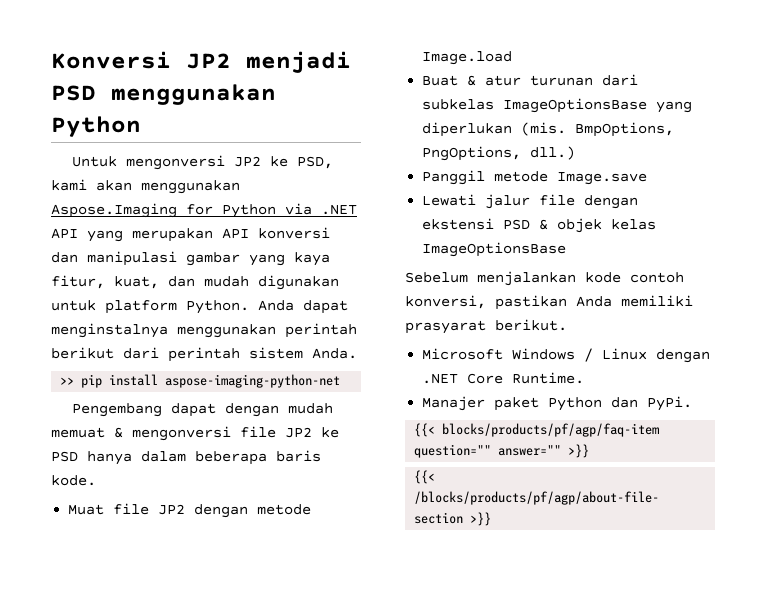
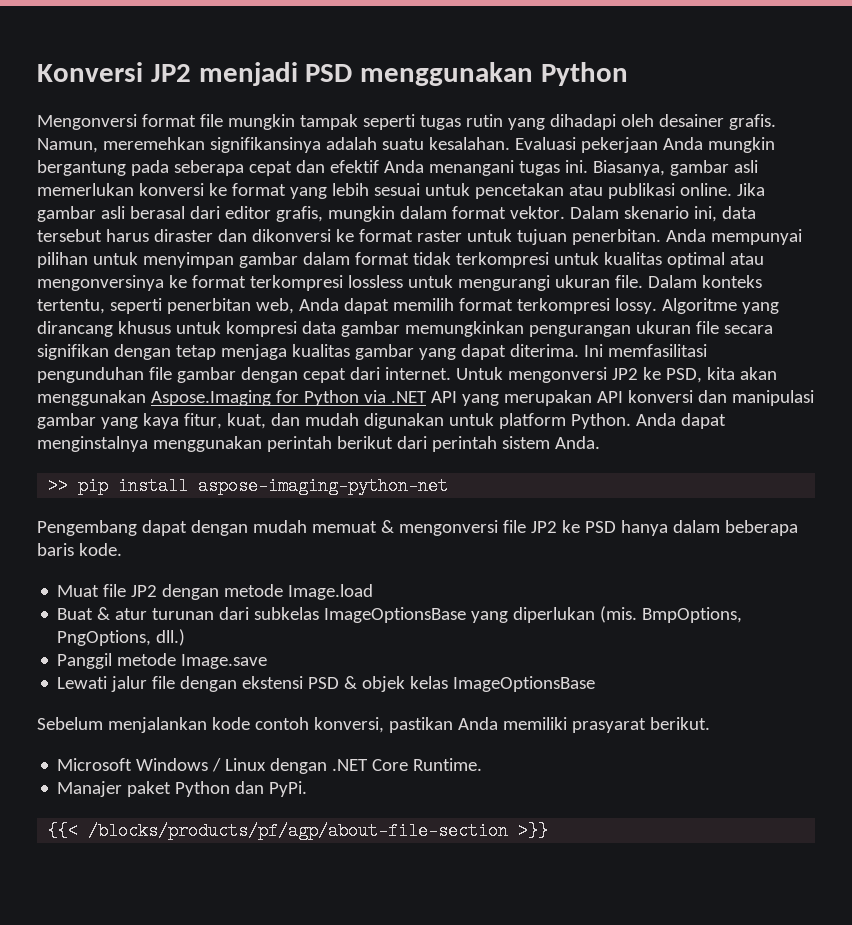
(141, 126) none -> [37,114,776,130] [37,137,775,153] [37,160,758,176] [37,183,765,199] [37,206,756,222] [37,229,802,245] [37,252,764,268] [37,275,762,291] [37,298,779,314] [37,321,773,337] [37,344,707,360] [37,367,451,383] Mengonversi format file mungkin tampak seperti tugas rutin yang dihadapi oleh desainer grafis. Namun, meremehkan signifikansinya adalah suatu kesalahan. Evaluasi pekerjaan Anda mungkin bergantung pada seberapa cepat dan efektif Anda menangani tugas ini. Biasanya, gambar asli memerlukan konversi ke format yang lebih sesuai untuk pencetakan atau publikasi online. Jika gambar asli berasal dari editor grafis, mungkin dalam format vektor. Dalam skenario ini, data tersebut harus diraster dan dikonversi ke format raster untuk tujuan penerbitan. Anda mempunyai pilihan untuk menyimpan gambar dalam format tidak terkompresi untuk kualitas optimal atau mengonversinya ke format terkompresi lossless untuk mengurangi ukuran file. Dalam konteks tertentu, seperti penerbitan web, Anda dapat memilih format terkompresi lossy. Algoritme yang dirancang khusus untuk kompresi data gambar memungkinkan pengurangan ukuran file secara signifikan dengan tetap menjaga kualitas gambar yang dapat diterima. Ini memfasilitasi pengunduhan file gambar dengan cepat dari internet.
[51,179,87,191] kami -> [706,367,735,380] kita
[414,423,660,437] [414,444,590,458] // {{< blocks/products/pf/agp/faq-item question="" answer="" >}} -> (308, 789) none

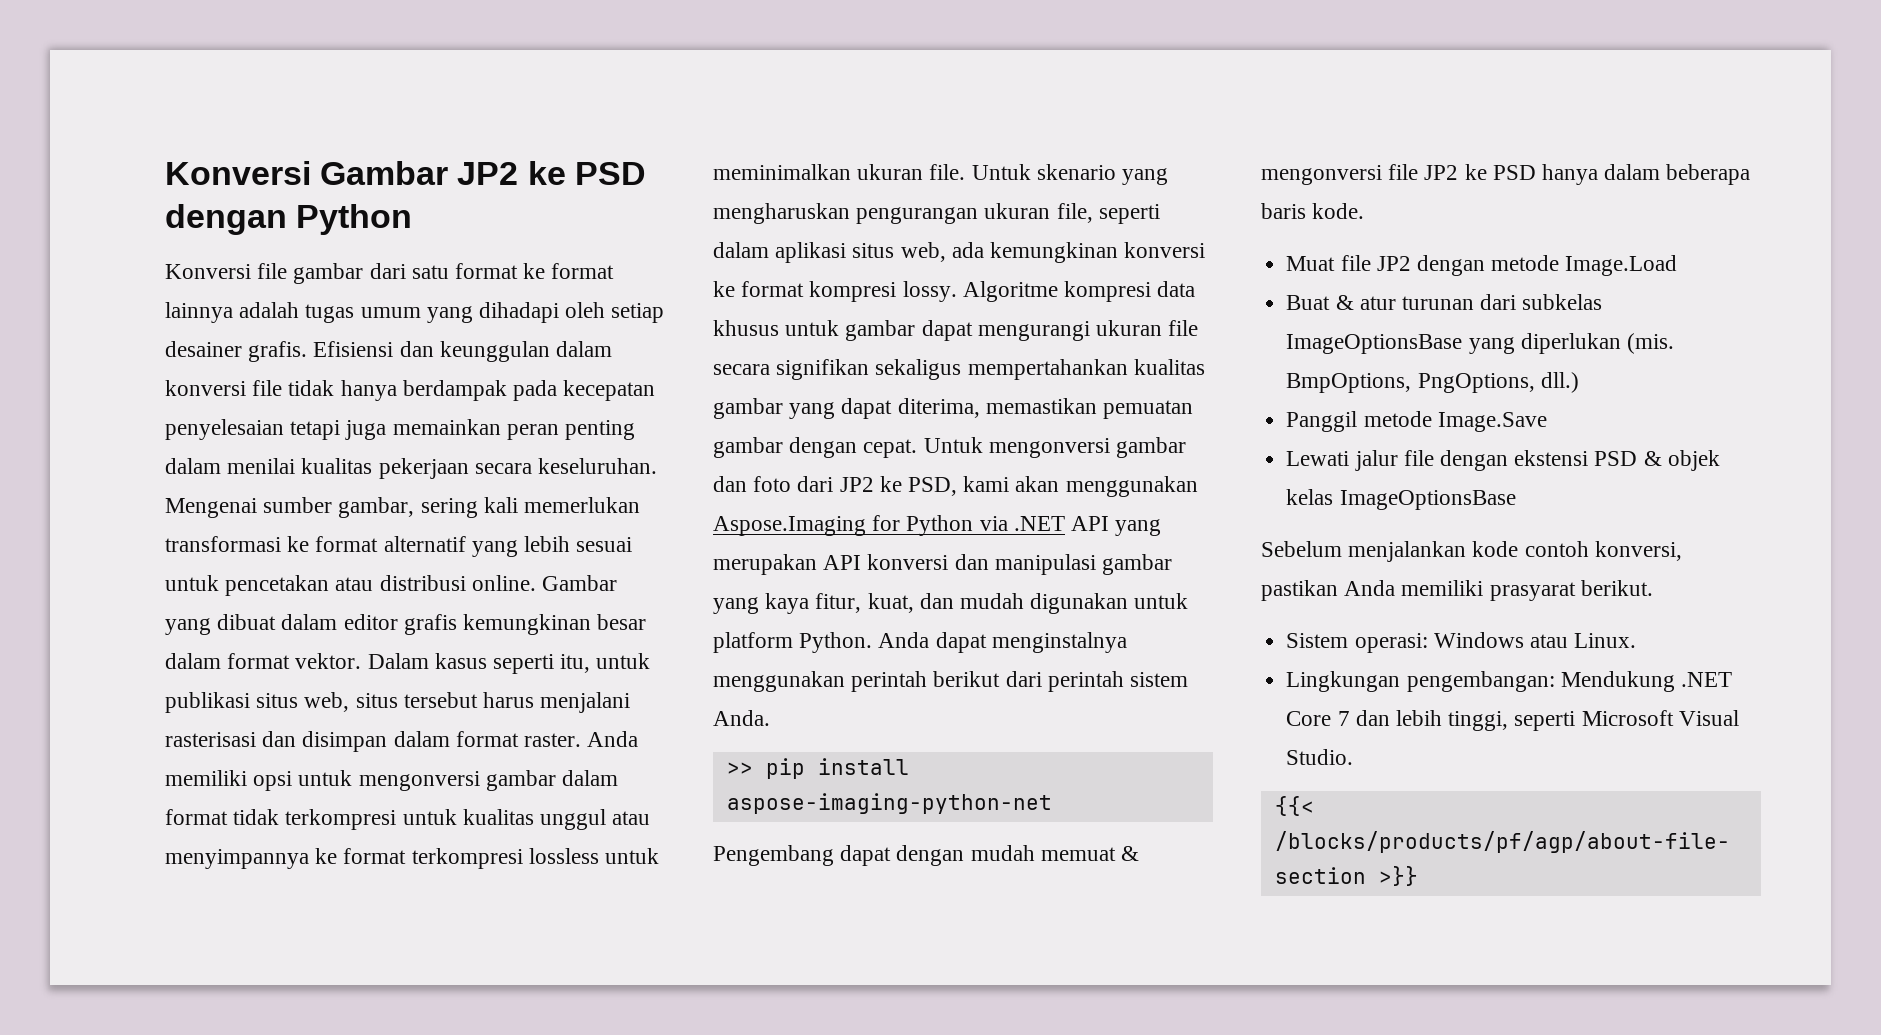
[37,62,629,86] [37,114,503,130] Konversi JP2 menjadi PSD menggunakan Python // Mengonversi format file mungkin tampak seperti tugas rutin -> [165,161,646,185] [165,204,413,235] [165,263,615,284] [165,302,421,323] Konversi Gambar JP2 ke PSD dengan Python // Konversi file gambar dari satu format ke format lainnya adalah tugas umum
(654, 120) none -> [611,303,665,323] setiap
[37,137,775,153] [37,160,758,176] [37,183,286,196] Namun, meremehkan signifikansinya adalah suatu kesalahan. Evaluasi pekerjaan Anda mungkin bergantung pada seberapa cepat dan efektif Anda menangani tugas ini. Biasanya, gambar asli memerlukan konversi ke format -> [313,341,613,362] [165,380,656,401] [165,419,636,440] [165,458,658,479] [165,497,641,518] [165,536,466,552] Efisiensi dan keunggulan dalam konversi file tidak hanya berdampak pada kecepatan penyelesaian tetapi juga memainkan peran penting dalam menilai kualitas pekerjaan secara keseluruhan. Mengenai sumber gambar, sering kali memerlukan transformasi ke format alternatif
[607,183,765,199] [37,206,756,222] [37,229,802,245] [37,252,234,268] publikasi online. Jika gambar asli berasal dari editor grafis, mungkin dalam format vektor. Dalam skenario ini, data tersebut harus diraster dan dikonversi ke format raster untuk tujuan penerbitan. Anda mempunyai pilihan untuk menyimpan -> [379,575,618,591] [165,614,647,635] [165,653,651,674] [165,692,631,713] [165,731,639,752] [165,770,480,791] distribusi online. Gambar yang dibuat dalam editor grafis kemungkinan besar dalam format vektor. Dalam kasus seperti itu, untuk publikasi situs web, situs tersebut harus menjalani rasterisasi dan disimpan dalam format raster. Anda memiliki opsi untuk mengonversi
[666,252,764,268] [37,275,164,291] optimal atau mengonversinya -> [540,809,651,830] [165,849,309,869] unggul atau menyimpannya
[457,275,550,291] mengurangi -> [713,164,851,180] meminimalkan
[647,275,762,288] [37,298,779,314] [37,321,631,337] Dalam konteks tertentu, seperti penerbitan web, Anda dapat memilih format terkompresi lossy. Algoritme yang dirancang khusus untuk kompresi data gambar memungkinkan pengurangan -> [971,164,1169,185] [713,203,1160,224] [713,242,1206,263] [713,281,1196,302] [713,320,1090,341] Untuk skenario yang mengharuskan pengurangan ukuran file, seperti dalam aplikasi situs web, ada kemungkinan konversi ke format kompresi lossy. Algoritme kompresi data khusus untuk gambar dapat mengurangi
[113,344,287,360] dengan tetap menjaga -> [875,359,1128,380] sekaligus mempertahankan
[509,344,707,357] [37,367,607,383] diterima. Ini memfasilitasi pengunduhan file gambar dengan cepat dari internet. Untuk mengonversi -> [897,398,1194,419] [713,437,1187,458] [713,476,834,492] diterima, memastikan pemuatan gambar dengan cepat. Untuk mengonversi gambar dan foto dari
[706,367,735,380] kita -> [963,476,1010,492] kami
[288,584,374,600] Image.load -> [1565,255,1678,276] Image.Load
[181,654,268,669] Image.save -> [1437,412,1547,432] Image.Save
[57,758,483,774] [57,781,308,797] Microsoft Windows / Linux dengan .NET Core Runtime. // Manajer paket Python dan PyPi. -> [1286,632,1637,653] [1286,671,1732,692] [1286,710,1739,731] [1286,749,1354,765] Sistem operasi: Windows atau Linux. // Lingkungan pengembangan: Mendukung .NET Core 7 dan lebih tinggi, seperti Microsoft Visual Studio.

